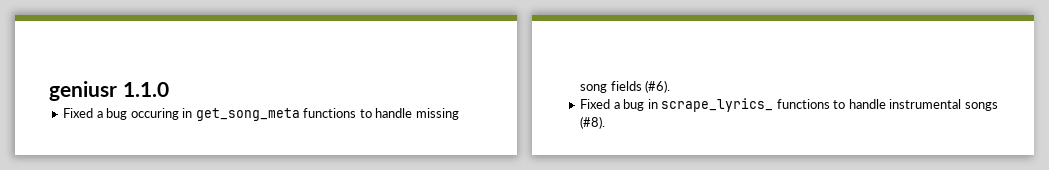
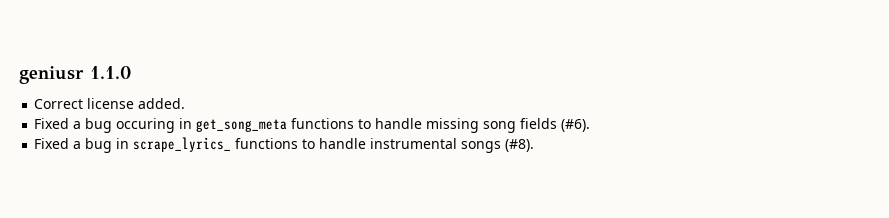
(169, 89) none -> [34,98,186,109] // Correct license added.

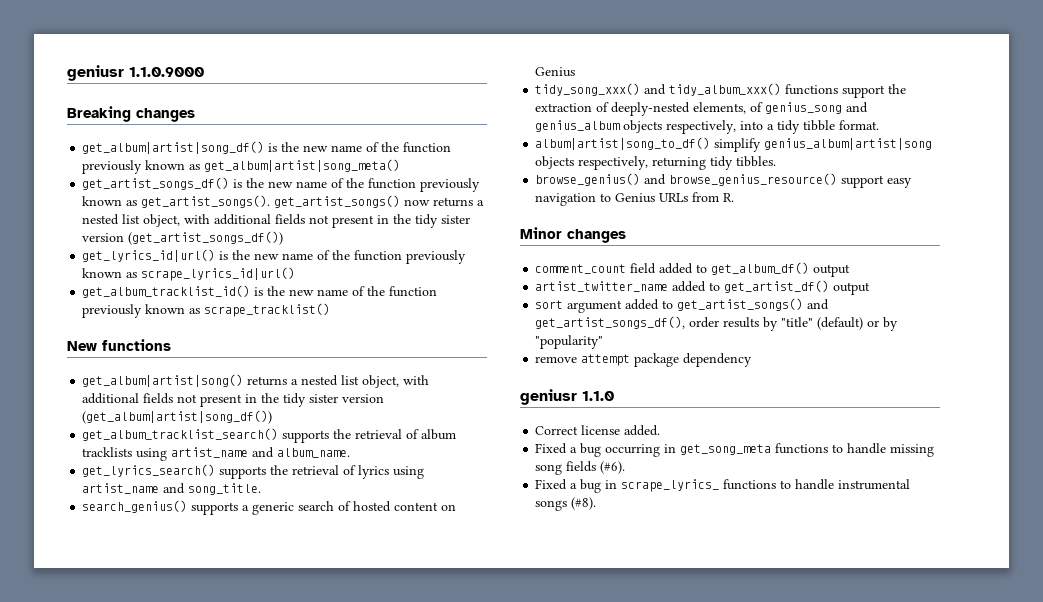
[19,66,84,84] geniusr -> [67,65,204,81] [67,106,195,122] [82,141,452,154] [82,159,401,174] [82,177,481,192] [82,195,485,208] [82,214,471,228] [82,231,284,245] [82,249,467,264] [82,267,296,281] [82,285,438,298] [82,303,331,318] [67,339,171,351] [82,374,430,388] [82,393,385,407] [82,410,273,424] [82,428,457,443] [82,447,351,461] [82,464,425,479] [82,483,262,495] [82,500,457,515] [535,67,576,77] [535,83,907,98] [535,102,869,116] [535,120,880,134] [535,137,933,152] [535,156,777,170] [535,173,913,188] [535,192,735,206] [520,227,626,243] [535,262,851,277] [535,280,871,295] [535,298,830,313] [535,316,899,331] [535,335,604,349] [535,353,753,367] [520,389,577,405] geniusr 1.1.0.9000 // Breaking changes // get_album|artist|song_df() is the new name of the function previously known as get_album|artist|song_meta() // get_artist_songs_df() is the new name of the function previously known as get_artist_songs(). get_artist_songs() now returns a nested list object, with additional fields not present in the tidy sister version (get_artist_songs_df()) // get_lyrics_id|url() is the new name of the function previously known as scrape_lyrics_id|url() // get_album_tracklist_id() is the new name of the function previously known as scrape_tracklist() // New functions // get_album|artist|song() returns a nested list object, with additional fields not present in the tidy sister version (get_album|artist|song_df()) // get_album_tracklist_search() supports the retrieval of album tracklists using artist_name and album_name. // get_lyrics_search() supports the retrieval of lyrics using artist_name and song_title. // search_genius() supports a generic search of hosted content on Genius // tidy_song_xxx() and tidy_album_xxx() functions support the extraction of deeply-nested elements, of genius_song and genius_album objects respectively, into a tidy tibble format. // album|artist|song_to_df() simplify genius_album|artist|song objects respectively, returning tidy tibbles. // browse_genius() and browse_genius_resource() support easy navigation to Genius URLs from R. // Minor changes // comment_count field added to get_album_df() output // artist_twitter_name added to get_artist_df() output // sort argument added to get_artist_songs() and get_artist_songs_df(), order results by "title" (default) or by "popularity" // remove attempt package dependency // geniusr
[116,118,176,133] occuring -> [605,444,661,457] occurring

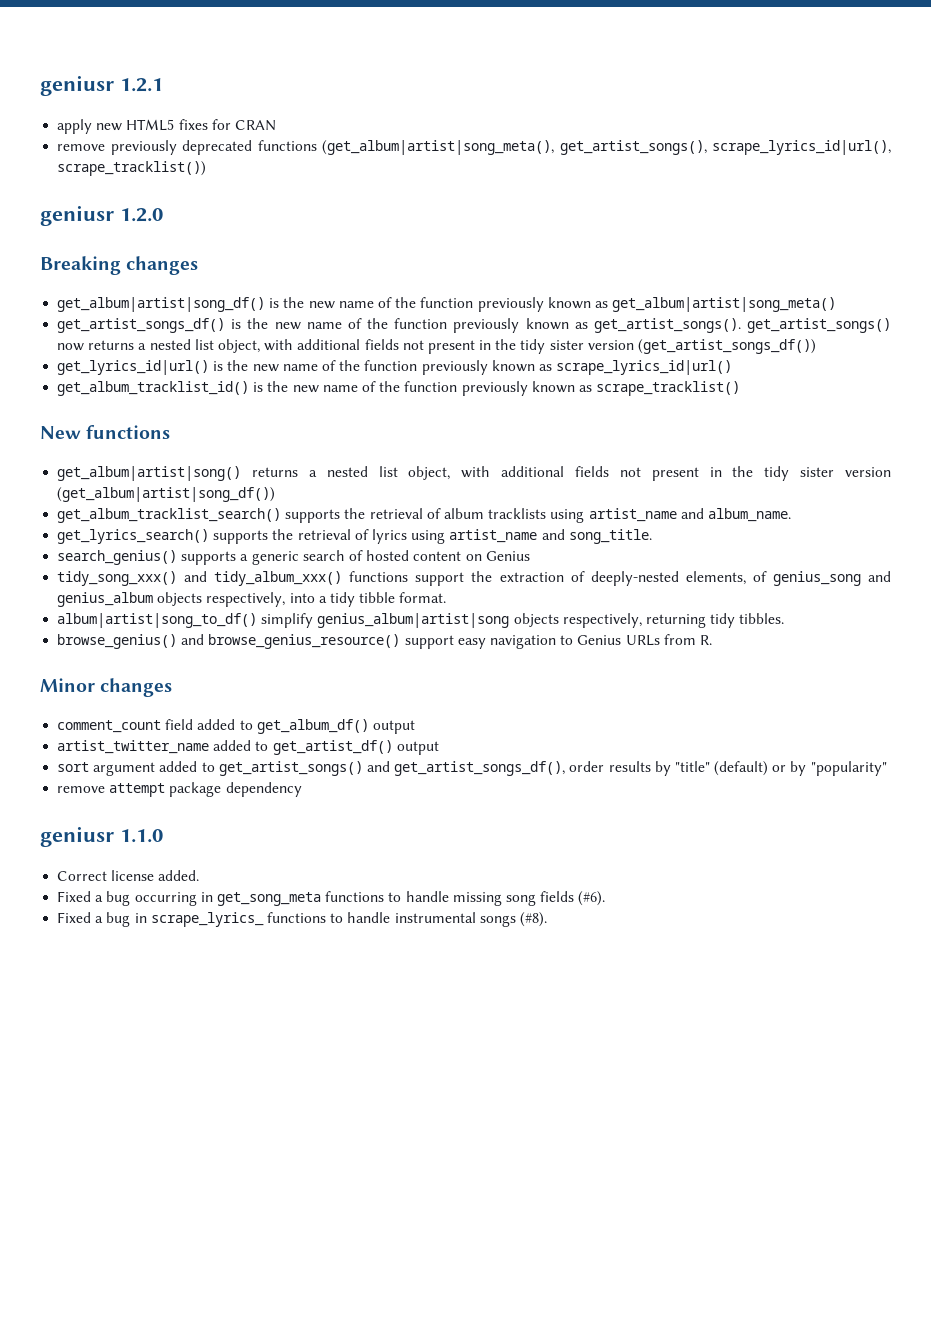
[67,65,204,81] geniusr 1.1.0.9000 -> [40,75,163,96] [57,119,276,134] [57,140,891,155] [57,161,207,176] [40,205,163,226] geniusr 1.2.1 // apply new HTML5 fixes for CRAN // remove previously deprecated functions (get_album|artist|song_meta(), get_artist_songs(), scrape_lyrics_id|url(), scrape_tracklist()) // geniusr 1.2.0

